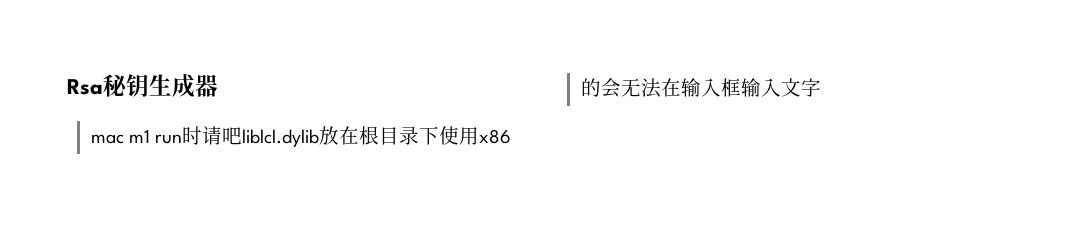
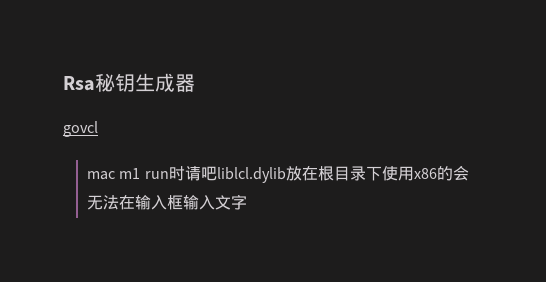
(218, 85) none -> [63,121,98,137] // govcl

